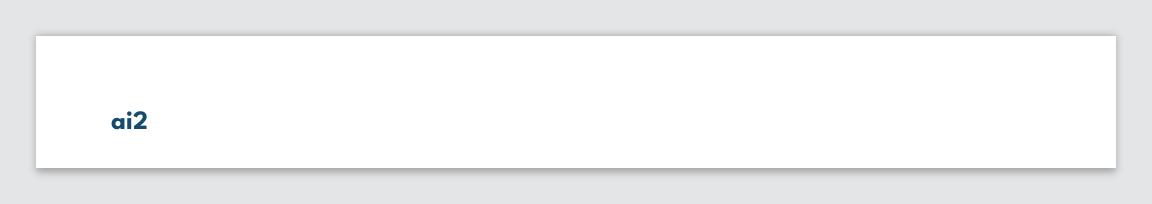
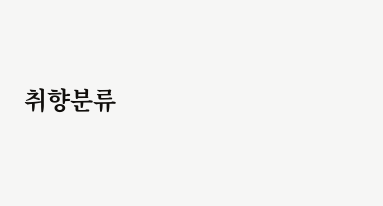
[111,111,148,130] ai2 -> [24,88,116,113] 취향분류

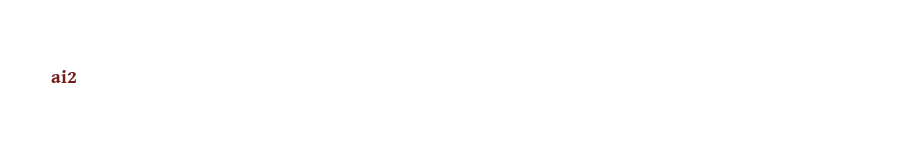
[24,88,116,113] 취향분류 -> [51,70,77,83] ai2

